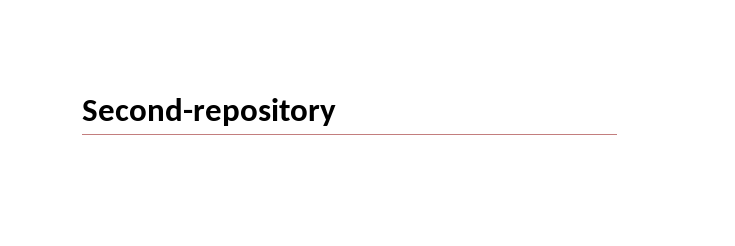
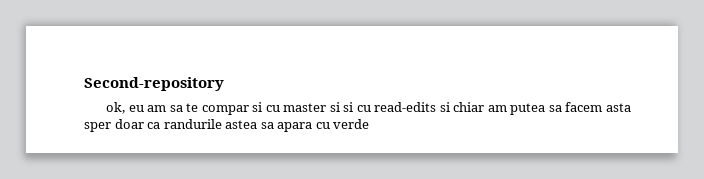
(336, 112) none -> [106,102,631,115] [84,119,370,132] // ok, eu am sa te compar si cu master si si cu read-edits si chiar am putea sa facem asta sper doar ca randurile astea sa apara cu verde

